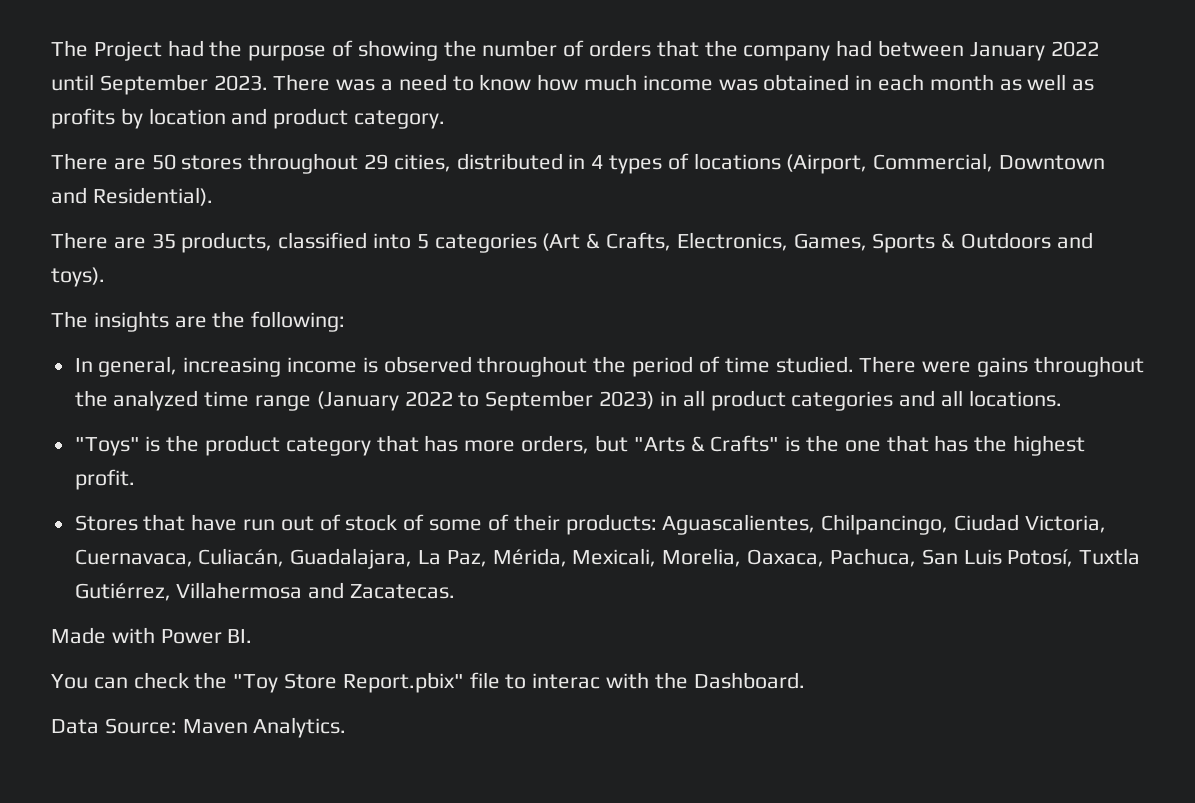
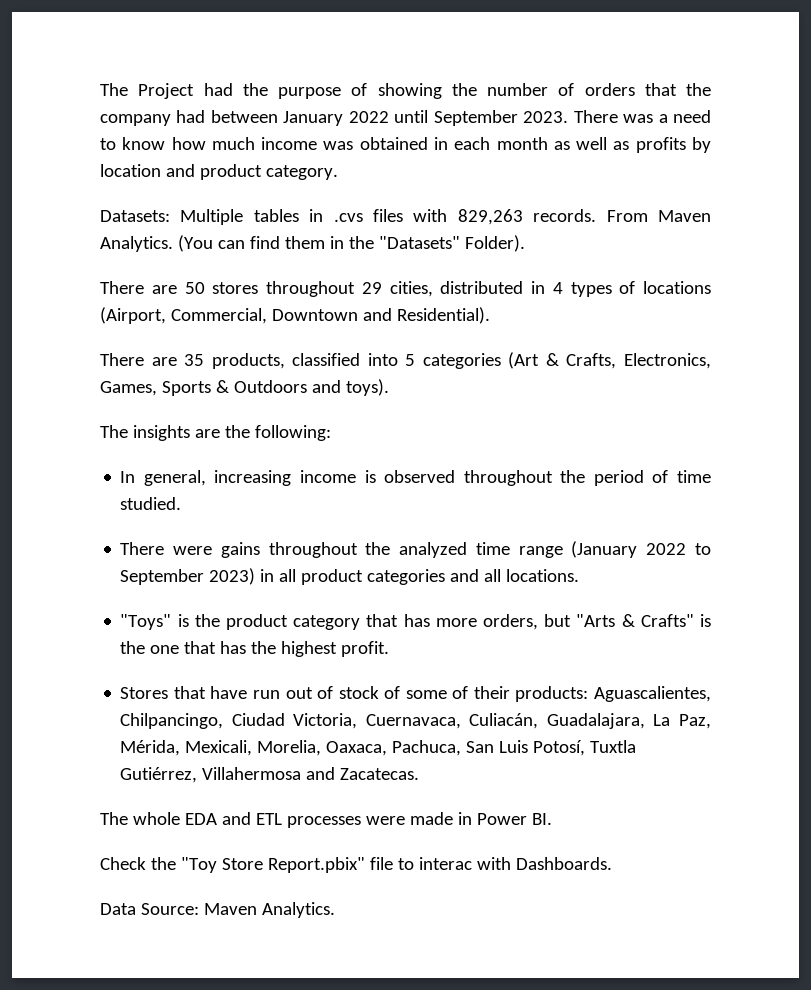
(446, 119) none -> [100,209,711,225] [100,235,525,252] // Datasets: Multiple tables in .cvs files with 829,263 records. From Maven Analytics. (You can find them in the "Datasets" Folder).
(854, 364) none -> (182, 503) //
[51,627,155,644] Made with -> [100,812,472,828] The whole EDA and ETL processes were made in
[51,672,189,689] You can check -> [100,857,146,870] Check
[654,672,805,689] the Dashboard. -> [515,857,612,870] Dashboards.

